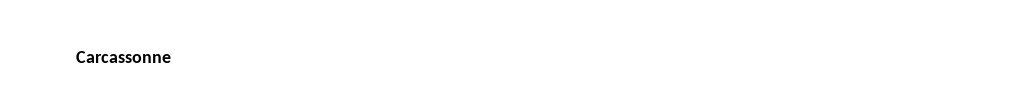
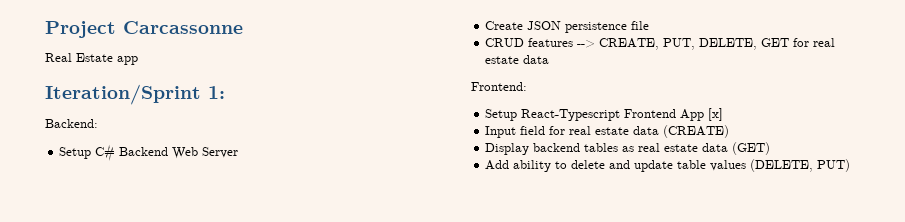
(76, 57) none -> [45,21,116,38] Project
(171, 57) none -> [45,53,138,65] [45,84,225,105] [45,119,98,128] [59,144,239,161] [485,21,650,33] [485,38,836,50] [485,55,550,64] [471,82,527,91] [485,108,724,121] [485,125,730,138] [485,142,771,155] [485,159,851,172] // Real Estate app // Iteration/Sprint 1: // Backend: // Setup C# Backend Web Server // Create JSON persistence file // CRUD features --> CREATE, PUT, DELETE, GET for real estate data // Frontend: // Setup React-Typescript Frontend App [x] // Input field for real estate data (CREATE) // Display backend tables as real estate data (GET) // Add ability to delete and update table values (DELETE, PUT)

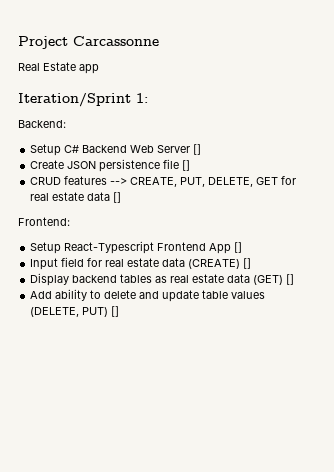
(239, 152) none -> [193,144,202,155] []
(650, 25) none -> [182,160,191,171] []
(550, 59) none -> [113,192,122,203] []
[708,108,724,121] [x] -> [234,242,243,253] []
(730, 131) none -> [243,258,252,269] []
(771, 148) none -> [286,274,295,285] []
(851, 165) none -> [111,306,120,317] []

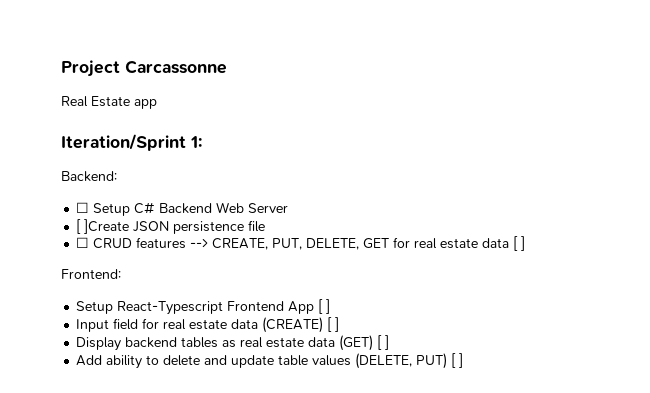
(66, 124) none -> [76,202,90,213] ☐
[193,144,202,155] [30,160,65,169] [] // Create -> [76,219,130,234] // [ ]Create
[182,160,191,171] [] // -> [76,237,90,248] // ☐
[113,192,122,203] [] -> [513,236,526,251] [ ]
[234,242,243,253] [] -> [318,299,331,314] [ ]
[243,258,252,269] [] -> [327,317,340,332] [ ]
[286,274,295,285] [] -> [377,335,390,350] [ ]
[111,306,120,317] [] -> [451,353,464,368] [ ]

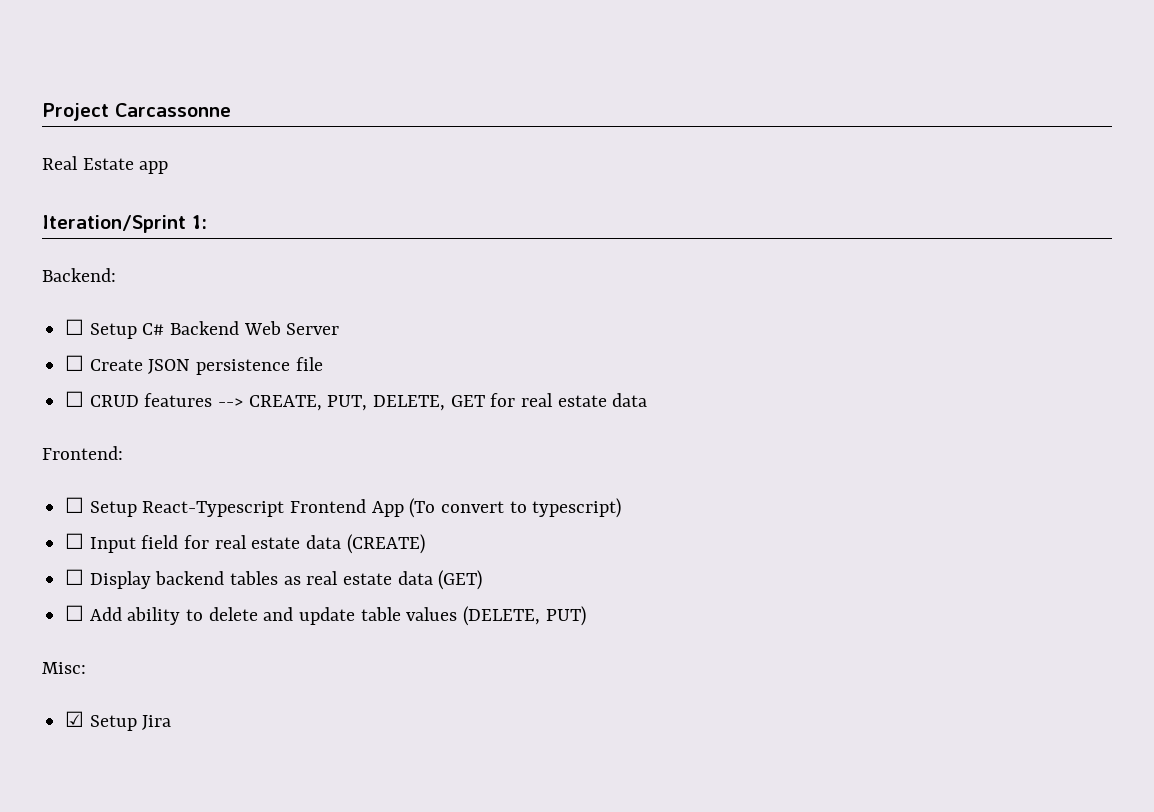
[76,219,130,234] [ ]Create -> [65,355,143,371] ☐ Create
[513,236,526,251] [ ] -> (648, 400) none
(121, 274) none -> [65,497,85,513] ☐
[318,299,331,314] [ ] // -> [409,498,622,518] [65,533,85,549] (To convert to typescript) // ☐
[327,317,340,332] [ ] // -> [65,569,85,585] // ☐
[377,335,390,350] [ ] // -> [65,605,85,621] // ☐
[451,353,464,368] [ ] -> [42,662,86,674] [65,711,172,731] // Misc: // ☑ Setup Jira

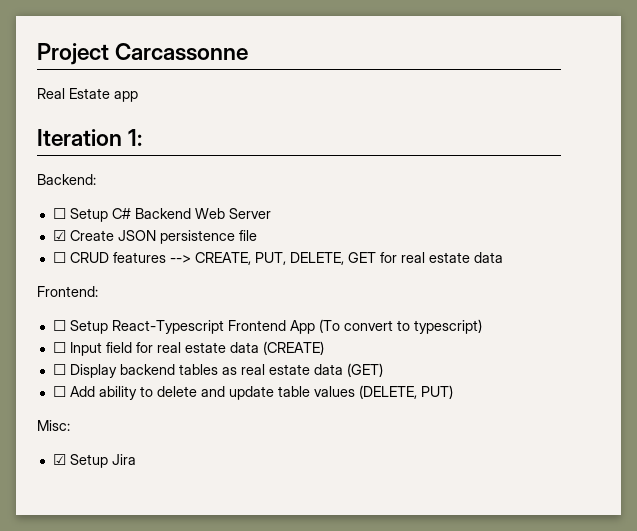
[42,215,186,233] Iteration/Sprint -> [37,129,122,146] Iteration
[65,355,85,371] ☐ -> [52,230,66,241] ☑

